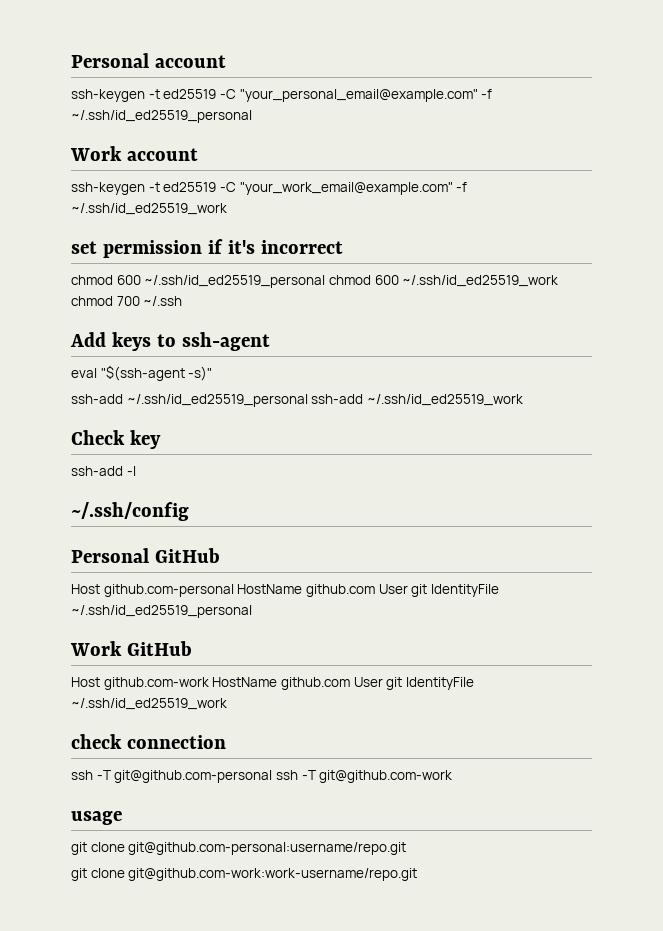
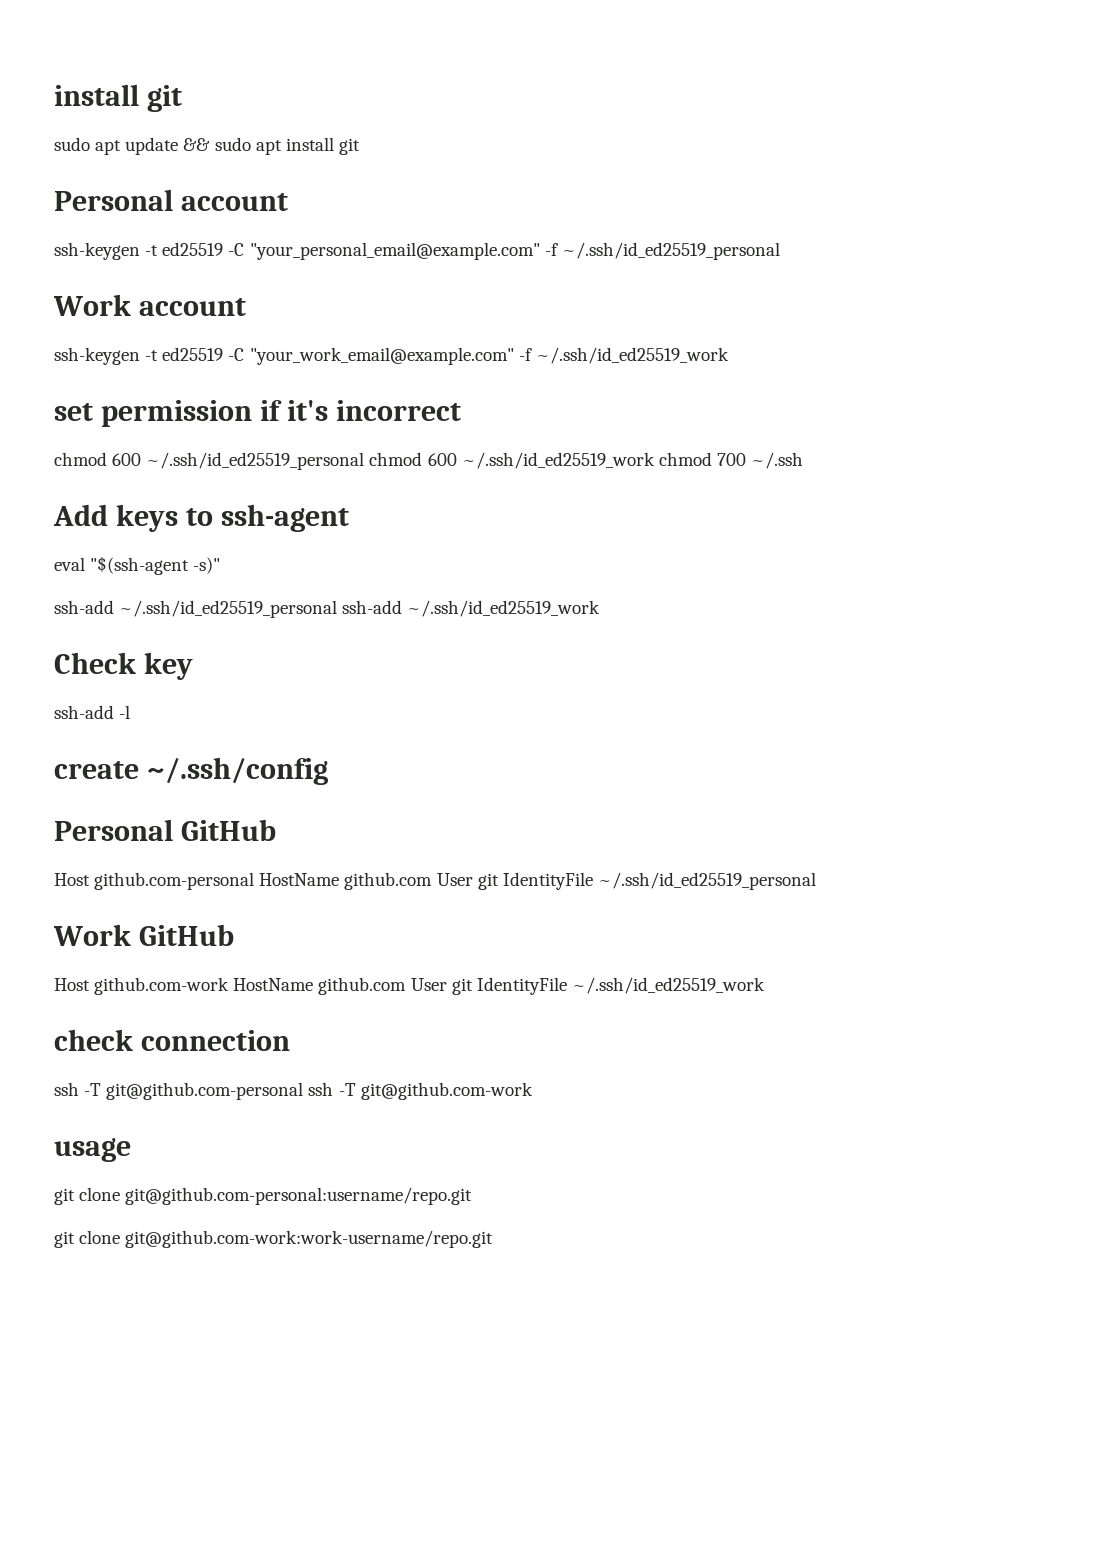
(71, 60) none -> [54,84,182,112] [54,137,360,155] install git // sudo apt update && sudo apt install git //
(136, 471) none -> [54,761,139,779] create

